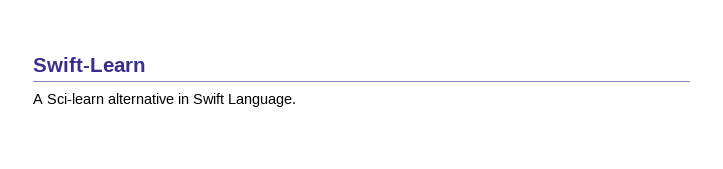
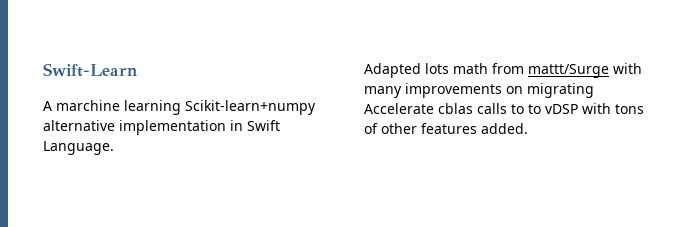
[47,93,296,107] Sci-learn alternative in Swift Language. -> [56,100,316,115] [43,120,280,135] [43,141,114,155] [364,63,642,78] [364,83,594,98] [364,103,644,114] [364,123,528,134] marchine learning Scikit-learn+numpy alternative implementation in Swift Language. // Adapted lots math from mattt/Surge with many improvements on migrating Accelerate cblas calls to to vDSP with tons of other features added.

